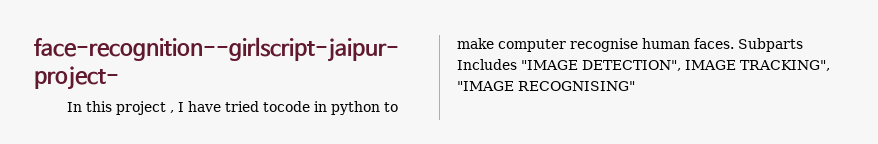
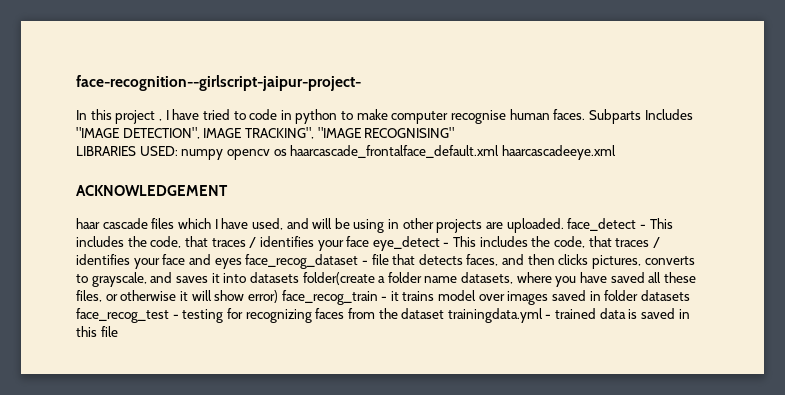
[263,101,311,112] tocode -> [233,109,278,120] to code
(635, 86) none -> [76,145,616,160] [76,185,228,196] [76,218,673,233] [76,236,660,251] [76,254,695,269] [76,272,696,287] [76,290,690,305] [76,308,690,323] [76,326,118,337] // LIBRARIES USED: numpy opencv os haarcascade_frontalface_default.xml haarcascadeeye.xml // ACKNOWLEDGEMENT // haar cascade files which I have used, and will be using in other projects are uploaded. face_detect - This includes the code, that traces / identifies your face eye_detect - This includes the code, that traces / identifies your face and eyes face_recog_dataset - file that detects faces, and then clicks pictures, converts to grayscale, and saves it into datasets folder(create a folder name datasets, where you have saved all these files, or otherwise it will show error) face_recog_train - it trains model over images saved in folder datasets face_recog_test - testing for recognizing faces from the dataset trainingdata.yml - trained data is saved in this file

